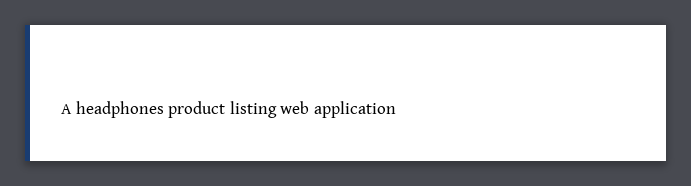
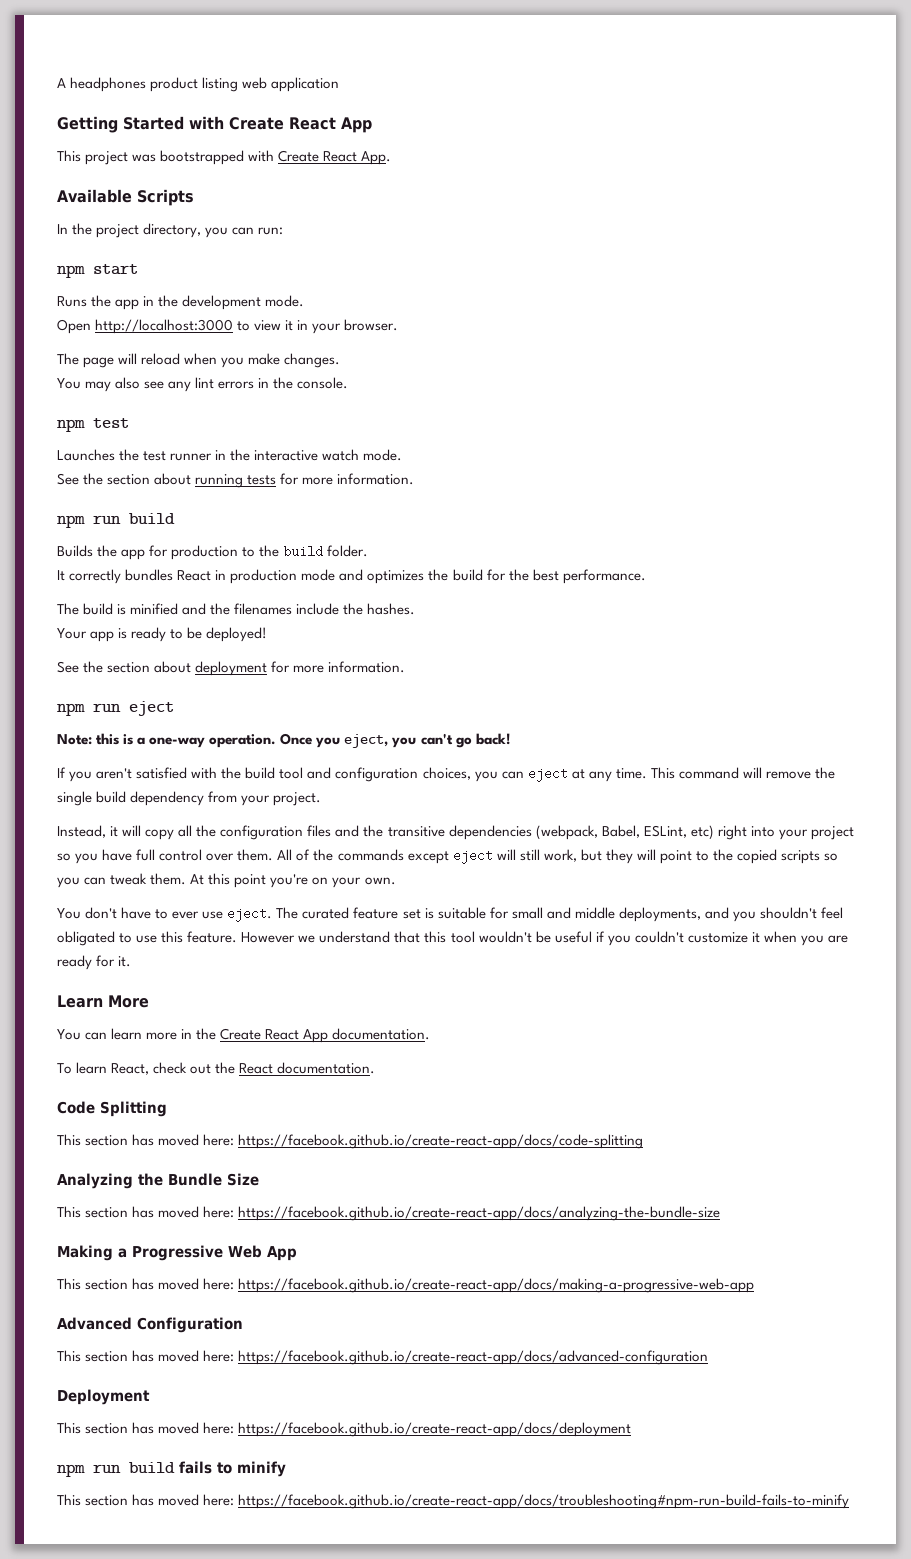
(396, 109) none -> [57,116,372,133] [57,150,392,165] [57,189,194,206] [57,223,284,238] [57,264,138,278] [57,295,305,310] [57,319,399,334] [57,353,341,368] [57,377,349,392] [57,418,129,432] [57,449,403,461] [57,473,415,488] [57,513,175,528] [57,545,369,560] [57,569,646,584] [57,603,416,615] [57,627,268,642] [57,661,406,676] [57,701,174,716] [57,733,511,748] [57,767,836,782] [57,791,322,806] [57,825,854,840] [57,849,839,864] [57,873,396,888] [57,907,844,922] [57,931,849,946] [57,955,132,970] [57,995,149,1008] [57,1028,431,1043] [57,1062,376,1075] [57,1101,167,1117] [57,1134,644,1149] [57,1173,259,1189] [57,1206,721,1221] [57,1245,297,1261] [57,1278,755,1293] [57,1317,243,1333] [57,1350,709,1365] [57,1389,150,1405] [57,1422,632,1437] [57,1461,286,1477] [57,1494,850,1509] // Getting Started with Create React App // This project was bootstrapped with Create React App. // Available Scripts // In the project directory, you can run: // npm start // Runs the app in the development mode. // Open http://localhost:3000 to view it in your browser. // The page will reload when you make changes. // You may also see any lint errors in the console. // npm test // Launches the test runner in the interactive watch mode. // See the section about running tests for more information. // npm run build // Builds the app for production to the build folder. // It correctly bundles React in production mode and optimizes the build for the best performance. // The build is minified and the filenames include the hashes. // Your app is ready to be deployed! // See the section about deployment for more information. // npm run eject // Note: this is a one-way operation. Once you eject, you can't go back! // If you aren't satisfied with the build tool and configuration choices, you can eject at any time. This command will remove the single build dependency from your project. // Instead, it will copy all the configuration files and the transitive dependencies (webpack, Babel, ESLint, etc) right into your project so you have full control over them. All of the commands except eject will still work, but they will point to the copied scripts so you can tweak them. At this point you're on your own. // You don't have to ever use eject. The curated feature set is suitable for small and middle deployments, and you shouldn't feel obligated to use this feature. However we understand that this tool wouldn't be useful if you couldn't customize it when you are ready for it. // Learn More // You can learn more in the Create React App documentation. // To learn React, check out the React documentation. // Code Splitting // This section has moved here: https://facebook.github.io/create-react-app/docs/code-splitting // Analyzing the Bundle Size // This section has moved here: https://facebook.github.io/create-react-app/docs/analyzing-the-bundle-size // Making a Progressive Web App // This section has moved here: https://facebook.github.io/create-react-app/docs/making-a-progressive-web-app // Advanced Configuration // This section has moved here: https://facebook.github.io/create-react-app/docs/advanced-configuration // Deployment // This section has moved here: https://facebook.github.io/create-react-app/docs/deployment // npm run build fails to minify // This section has moved here: https://facebook.github.io/create-react-app/docs/troubleshooting#npm-run-build-fails-to-minify

